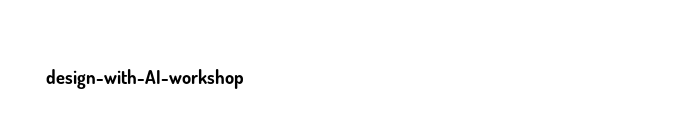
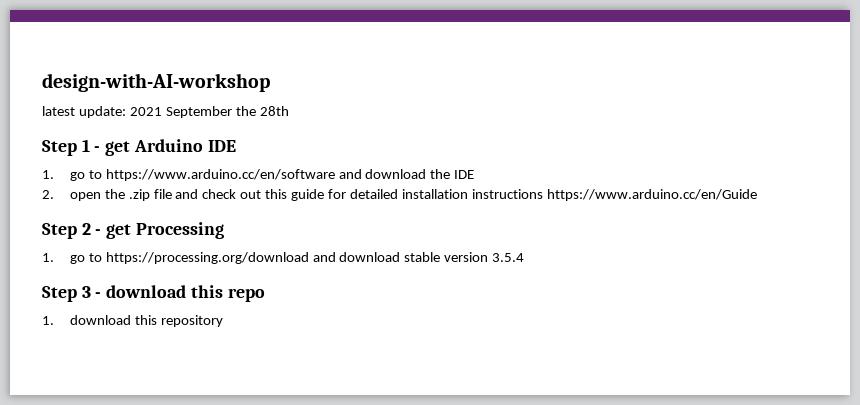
(244, 79) none -> [42,106,289,118] [42,139,236,156] [42,169,475,181] [42,189,757,201] [42,222,224,239] [42,252,525,264] [42,285,265,302] [42,315,223,327] // latest update: 2021 September the 28th // Step 1 - get Arduino IDE // 1. go to https://www.arduino.cc/en/software and download the IDE // 2. open the .zip file and check out this guide for detailed installation instructions https://www.arduino.cc/en/Guide // Step 2 - get Processing // 1. go to https://processing.org/download and download stable version 3.5.4 // Step 3 - download this repo // 1. download this repository

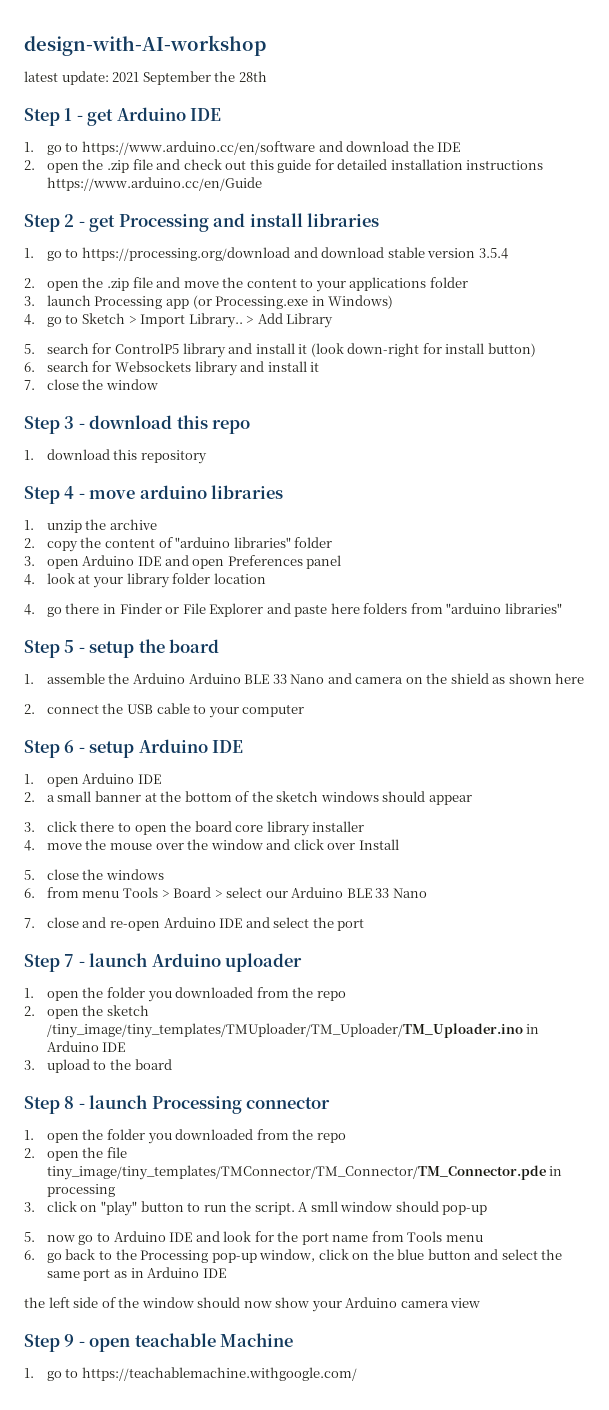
(224, 230) none -> [213,213,380,227] and install libraries
(525, 257) none -> [24,277,468,292] [24,295,394,309] [24,313,334,328] [24,343,536,358] [24,361,320,376] [24,379,158,390] // 2. open the .zip file and move the content to your applications folder // 3. launch Processing app (or Processing.exe in Windows) // 4. go to Sketch > Import Library.. > Add Library // 5. search for ControlP5 library and install it (look down-right for install button) // 6. search for Websockets library and install it // 7. close the window
(223, 321) none -> [24,485,284,504] [24,519,157,533] [24,537,333,552] [24,555,342,569] [24,573,266,588] [24,603,562,617] [24,639,220,658] [24,673,585,684] [24,703,305,718] [24,739,244,758] [24,773,161,787] [24,791,472,805] [24,821,365,836] [24,839,399,851] [24,869,164,880] [24,887,427,898] [24,917,365,931] [24,953,303,972] [24,987,346,1002] [24,1005,149,1019] [46,1023,540,1038] [46,1041,126,1052] [24,1059,172,1073] [24,1095,331,1114] [24,1129,346,1144] [24,1147,127,1161] [46,1165,563,1180] [46,1184,115,1197] [24,1201,488,1216] [24,1231,483,1245] [24,1249,563,1263] [46,1267,226,1281] [24,1297,481,1312] [24,1333,294,1352] [24,1367,357,1381] // Step 4 - move arduino libraries // 1. unzip the archive // 2. copy the content of "arduino libraries" folder // 3. open Arduino IDE and open Preferences panel // 4. look at your library folder location // 4. go there in Finder or File Explorer and paste here folders from "arduino libraries" // Step 5 - setup the board // 1. assemble the Arduino Arduino BLE 33 Nano and camera on the shield as shown here // 2. connect the USB cable to your computer // Step 6 - setup Arduino IDE // 1. open Arduino IDE // 2. a small banner at the bottom of the sketch windows should appear // 3. click there to open the board core library installer // 4. move the mouse over the window and click over Install // 5. close the windows // 6. from menu Tools > Board > select our Arduino BLE 33 Nano // 7. close and re-open Arduino IDE and select the port // Step 7 - launch Arduino uploader // 1. open the folder you downloaded from the repo // 2. open the sketch /tiny_image/tiny_templates/TMUploader/TM_Uploader/TM_Uploader.ino in Arduino IDE // 3. upload to the board // Step 8 - launch Processing connector // 1. open the folder you downloaded from the repo // 2. open the file tiny_image/tiny_templates/TMConnector/TM_Connector/TM_Connector.pde in processing // 3. click on "play" button to run the script. A smll window should pop-up // 5. now go to Arduino IDE and look for the port name from Tools menu // 6. go back to the Processing pop-up window, click on the blue button and select the same port as in Arduino IDE // the left side of the window should now show your Arduino camera view // Step 9 - open teachable Machine // 1. go to https://teachablemachine.withgoogle.com/

